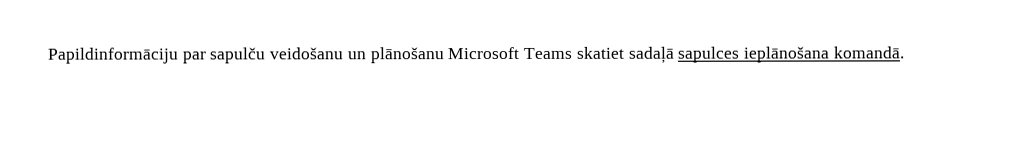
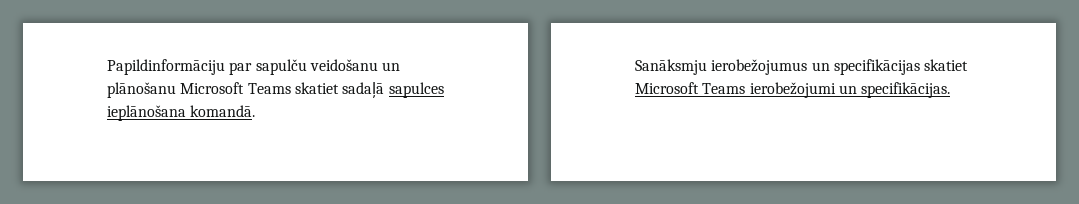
(904, 52) none -> [635,59,969,75] [635,82,951,98] // Sanāksmju ierobežojumus un specifikācijas skatiet Microsoft Teams ierobežojumi un specifikācijas.

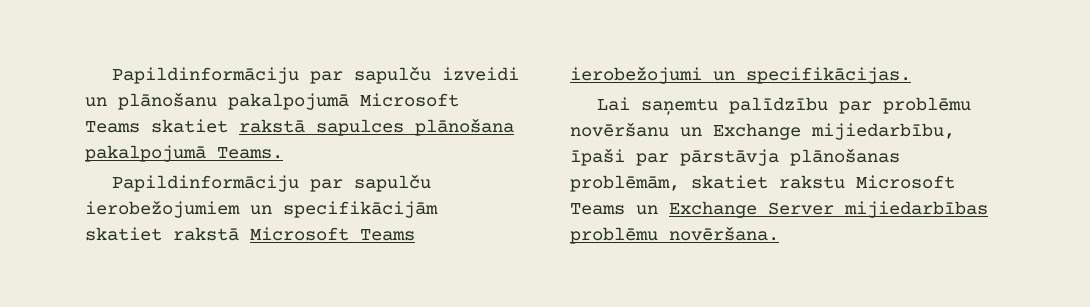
[107,59,378,75] Papildinformāciju par sapulču veidošanu -> [111,66,519,84] Papildinformāciju par sapulču izveidi
(176, 90) none -> [228,93,349,110] pakalpojumā
[342,82,444,98] [107,105,256,121] [635,59,969,75] sadaļā sapulces ieplānošana komandā. // Sanāksmju ierobežojumus un specifikācijas skatiet -> [239,118,514,136] [85,145,283,162] [111,174,431,192] [85,201,438,218] [85,227,239,241] rakstā sapulces plānošana pakalpojumā Teams. // Papildinformāciju par sapulču ierobežojumiem un specifikācijām skatiet rakstā
(951, 90) none -> [596,97,971,115] [570,122,955,140] [570,148,900,166] [570,175,955,192] [570,201,988,218] [570,226,779,244] // Lai saņemtu palīdzību par problēmu novēršanu un Exchange mijiedarbību, īpaši par pārstāvja plānošanas problēmām, skatiet rakstu Microsoft Teams un Exchange Server mijiedarbības problēmu novēršana.

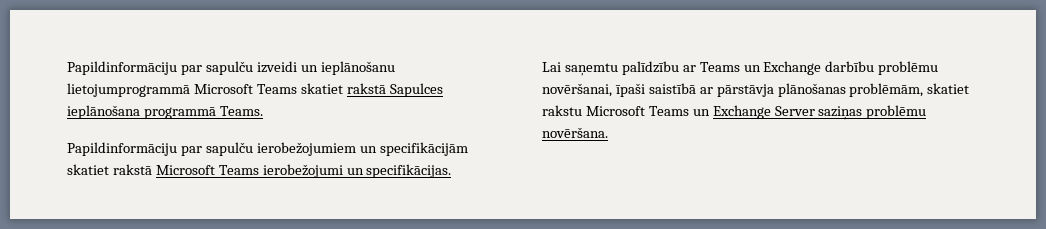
[118,92,349,110] plānošanu pakalpojumā -> [320,61,395,75] [67,83,190,97] ieplānošanu lietojumprogrammā
[316,118,514,136] [85,145,206,162] sapulces plānošana pakalpojumā -> [389,83,443,97] [67,105,216,119] Sapulces ieplānošana programmā
[838,97,971,114] [570,122,955,140] [570,148,669,166] par problēmu novēršanu un Exchange mijiedarbību, īpaši par -> [682,61,939,75] [542,83,713,97] ar Teams un Exchange darbību problēmu novēršanai, īpaši saistībā ar
[844,201,988,218] mijiedarbības -> [818,106,863,120] saziņas

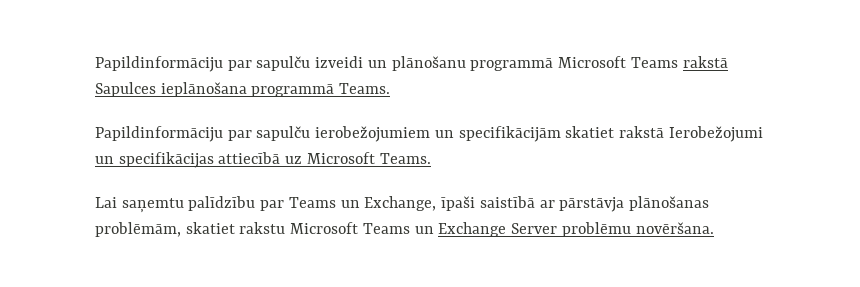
[320,61,395,75] [67,83,343,97] ieplānošanu lietojumprogrammā Microsoft Teams skatiet -> [391,56,678,71] plānošanu programmā Microsoft Teams
[155,164,452,178] Microsoft Teams ierobežojumi un specifikācijas. -> [668,126,763,142] [95,152,431,168] Ierobežojumi un specifikācijas attiecībā uz Microsoft Teams.
[682,61,939,75] [542,83,612,97] ar Teams un Exchange darbību problēmu novēršanai, -> [260,196,437,211] par Teams un Exchange,
[818,106,863,120] saziņas -> (558, 228) none

